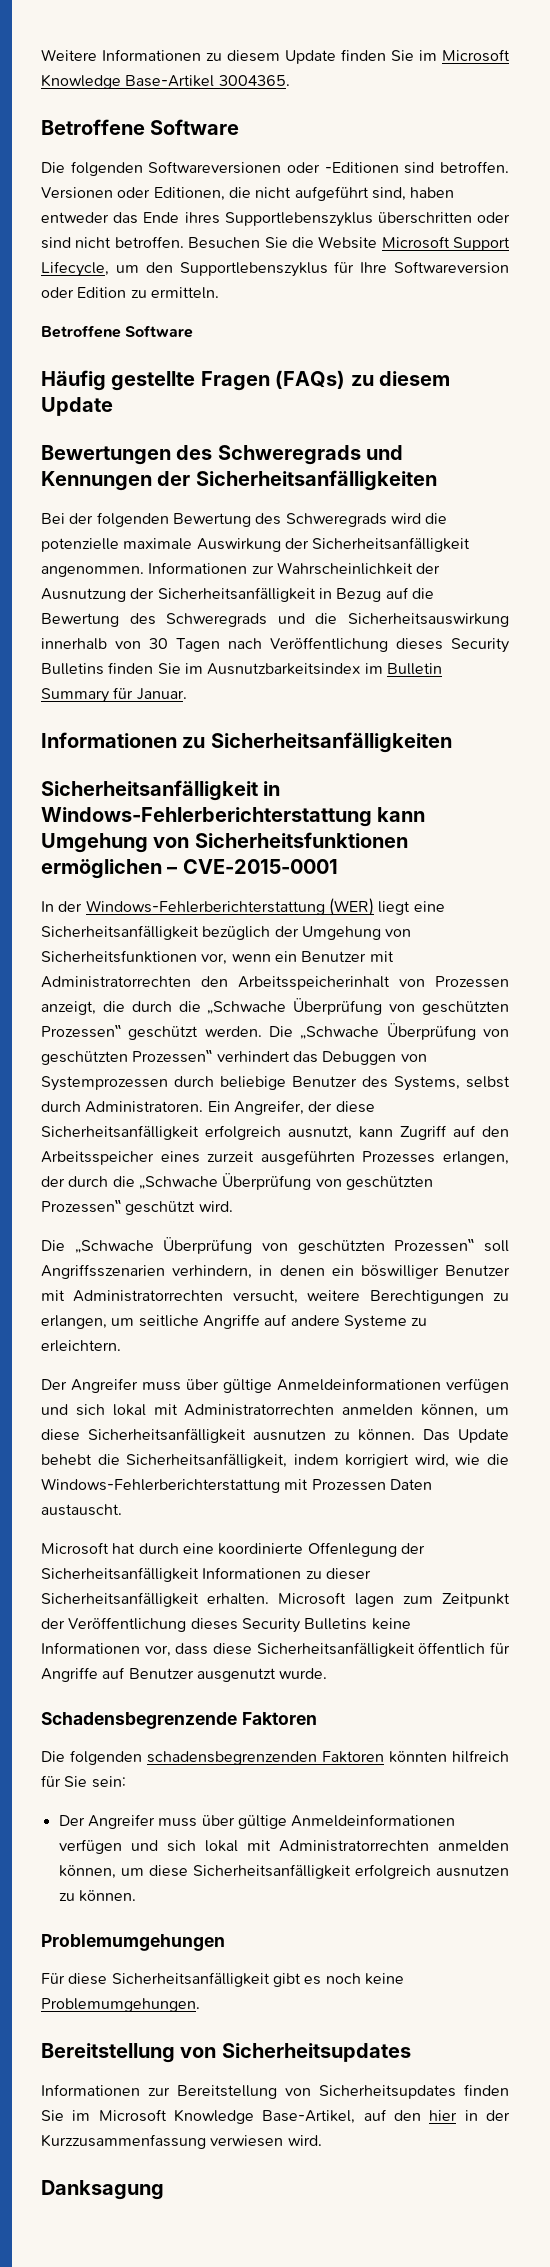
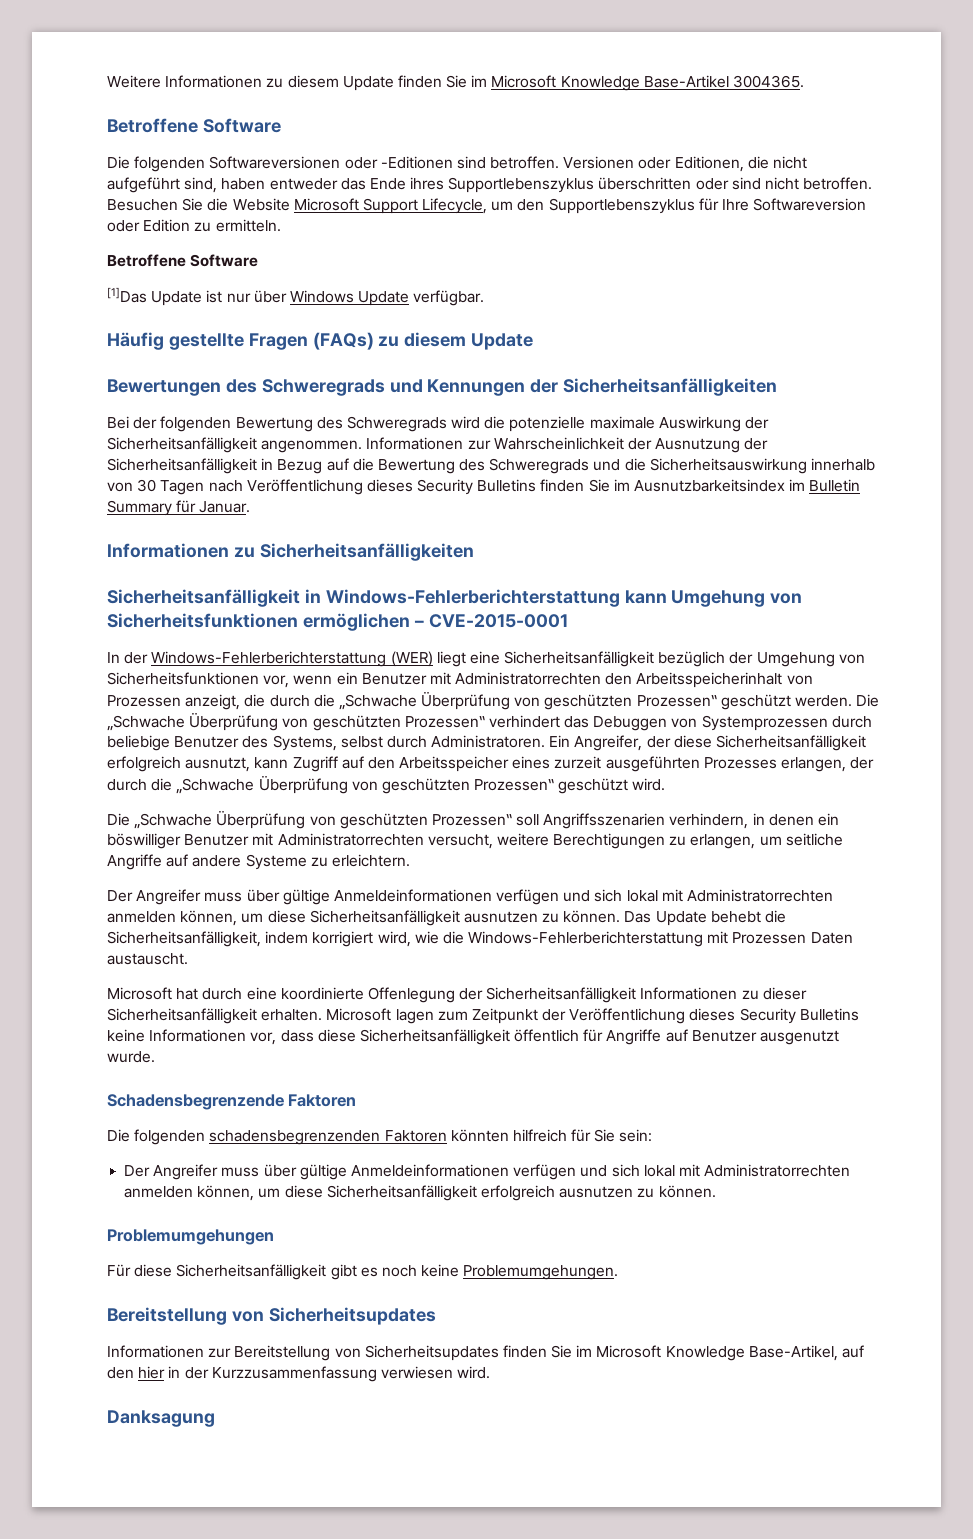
(194, 331) none -> [107,287,485,306] // [1]Das Update ist nur über Windows Update verfügbar.

